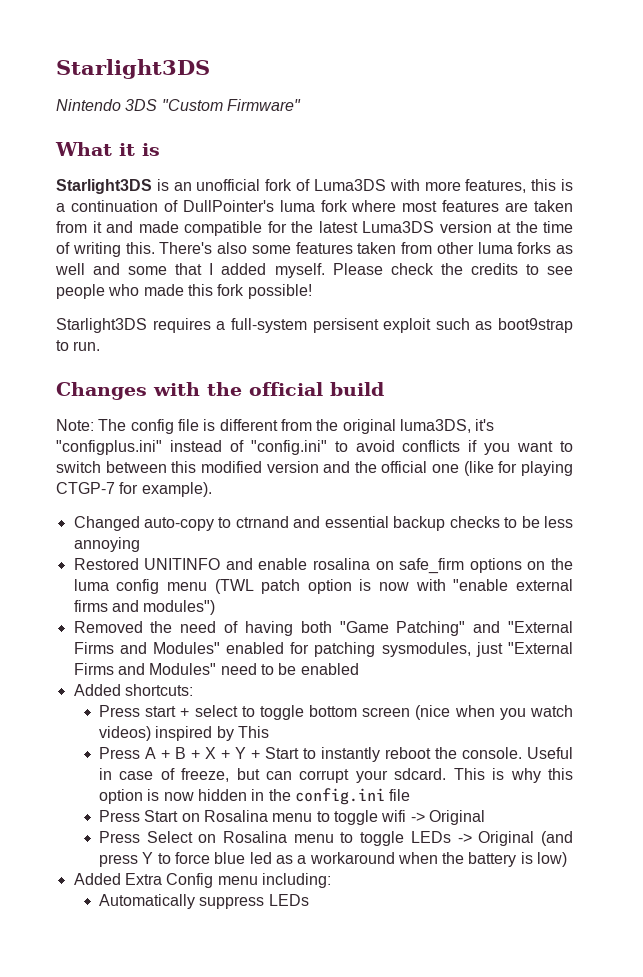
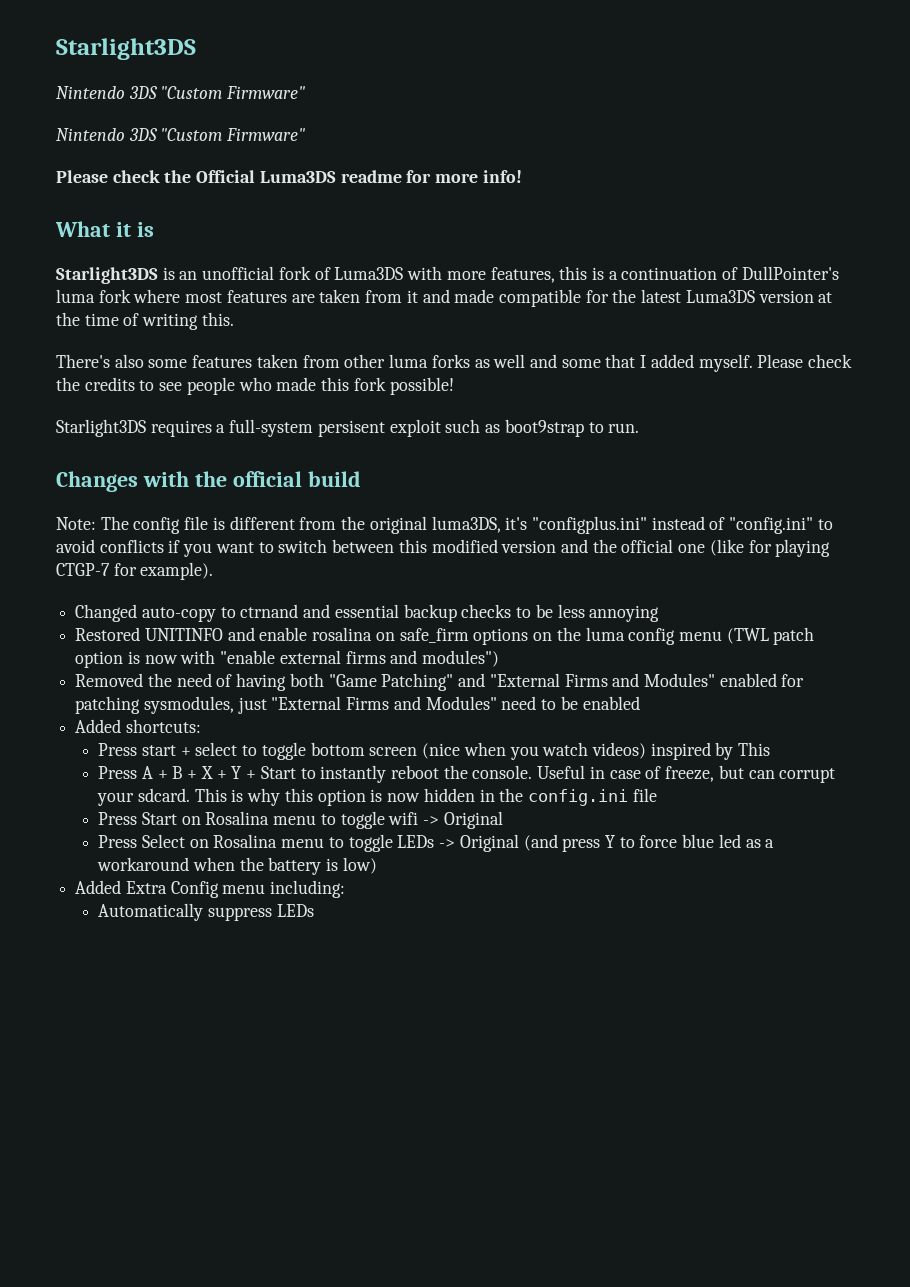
(301, 105) none -> [56,128,306,141] [56,170,522,183] // Nintendo 3DS "Custom Firmware" // Please check the Official Luma3DS readme for more info!
(155, 248) none -> (234, 319) //

